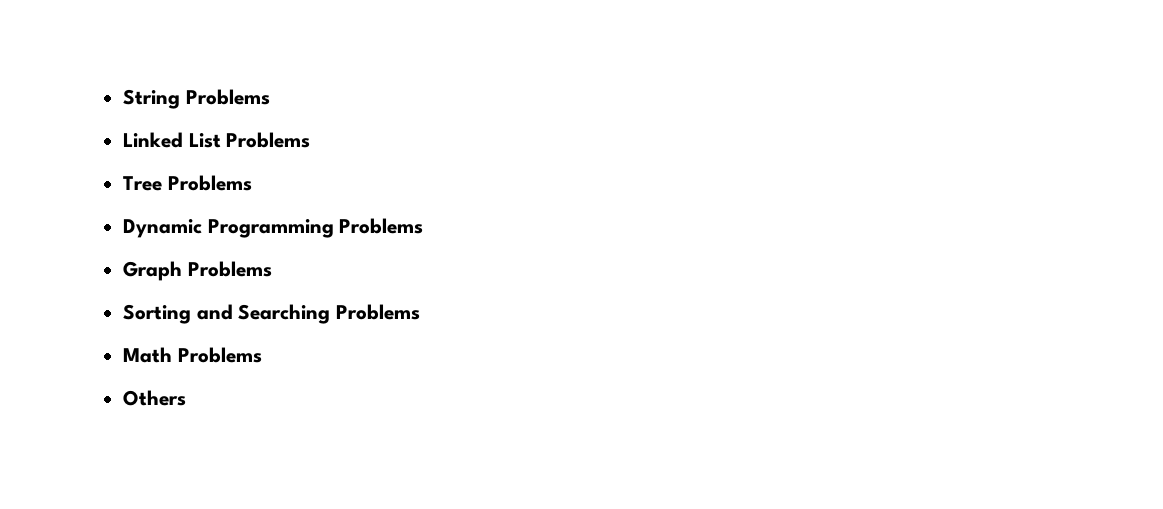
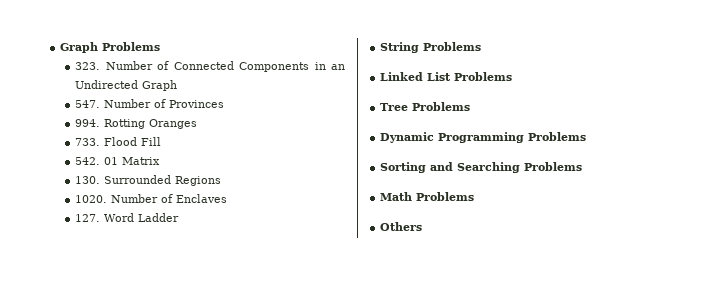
(123, 99) none -> [60,42,161,53] [75,61,345,72] [75,80,178,91] [75,99,225,108] [75,119,198,129] [75,137,162,146] [75,157,161,165] [75,175,222,186] [75,194,228,203] [75,213,180,222] Graph Problems // 323. Number of Connected Components in an Undirected Graph // 547. Number of Provinces // 994. Rotting Oranges // 733. Flood Fill // 542. 01 Matrix // 130. Surrounded Regions // 1020. Number of Enclaves // 127. Word Ladder //
[123,261,272,281] // Graph Problems -> (587, 136) none

